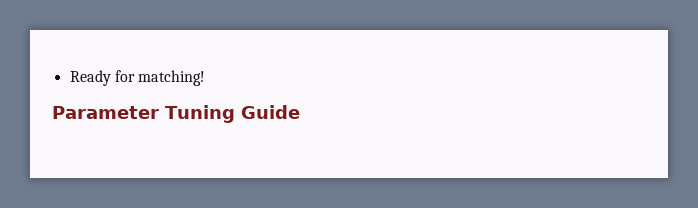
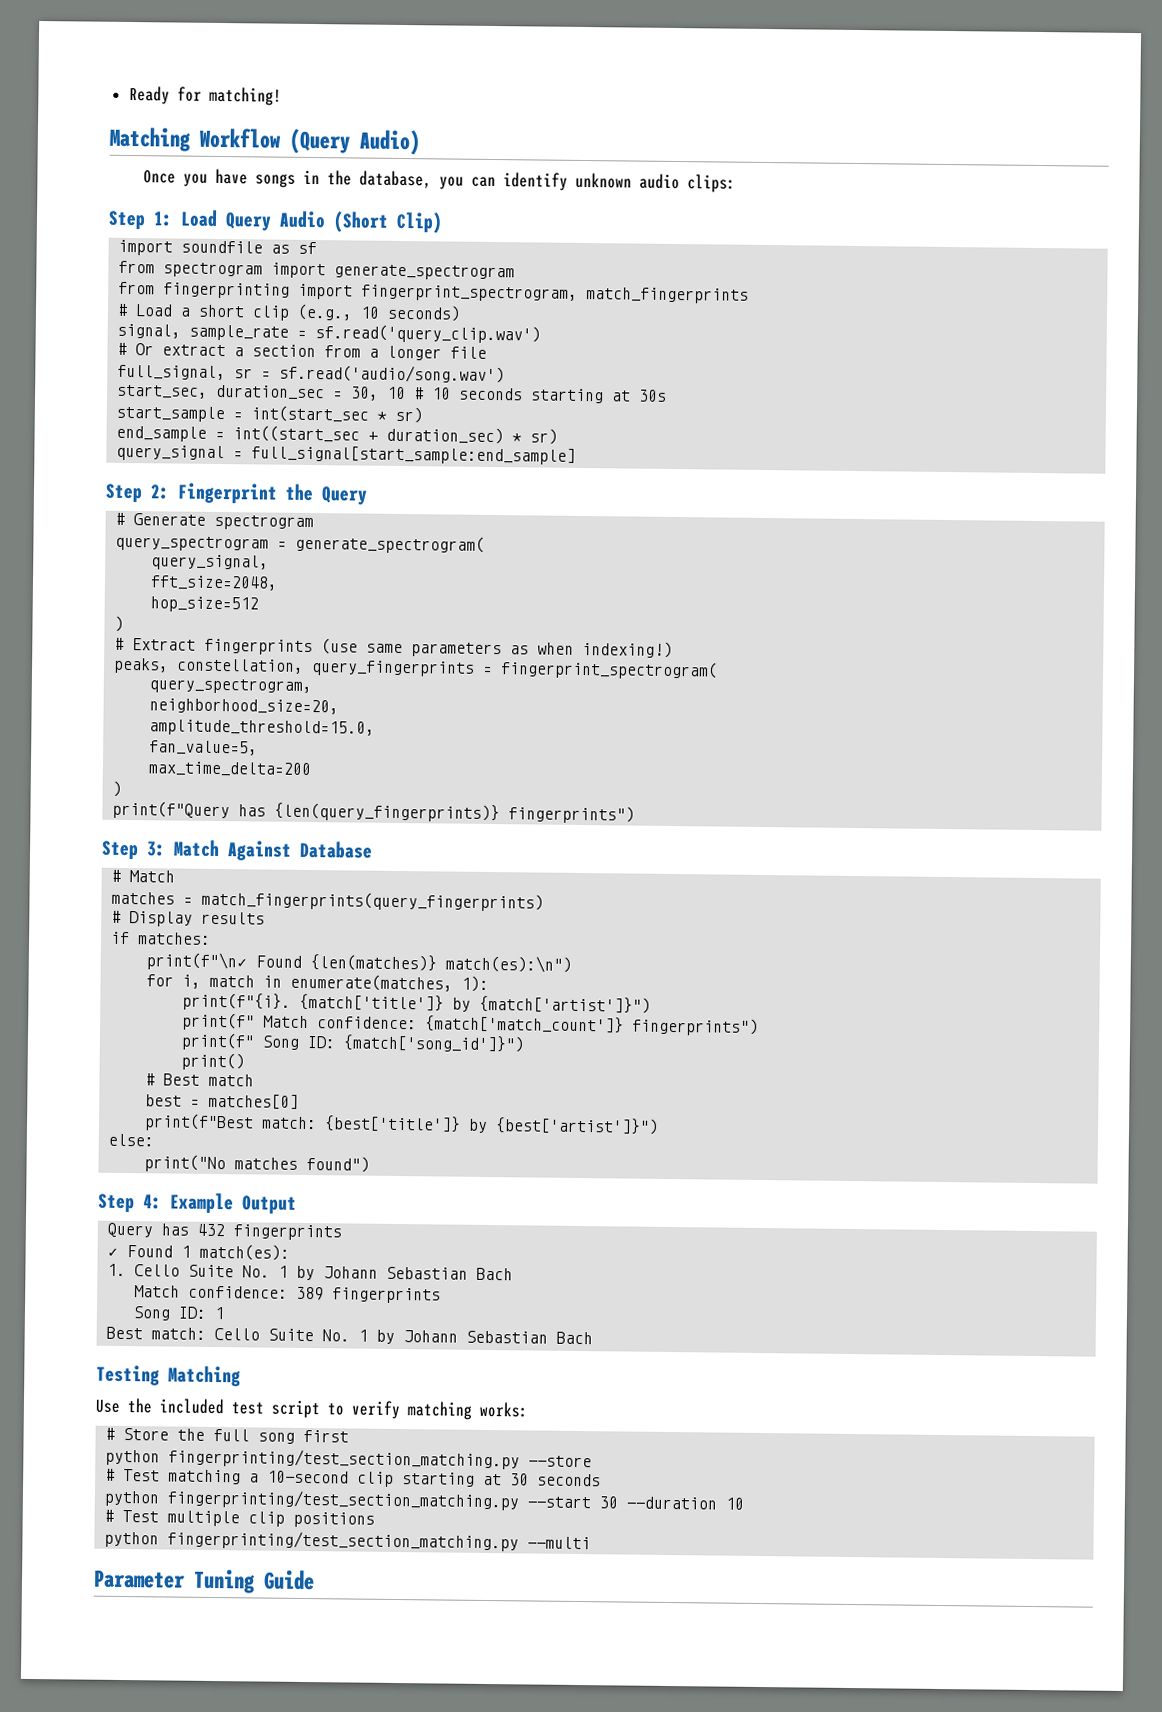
(206, 78) none -> [109,126,420,156] [142,168,736,193] [108,209,443,234] [118,239,318,256] [118,260,516,281] [118,281,750,304] [117,303,462,322] [117,323,542,344] [117,342,488,361] [117,364,506,384] [117,384,668,404] [116,405,424,424] [116,425,559,445] [116,444,577,465] [105,482,368,505] [115,512,315,531] [115,534,486,554] [151,554,270,571] [150,575,279,591] [150,596,260,613] [114,615,125,632] [114,637,674,659] [113,657,719,680] [149,678,313,695] [149,698,340,715] [149,719,376,737] [149,740,259,756] [148,761,313,778] [112,780,123,797] [112,800,636,824] [101,839,373,861] [111,869,176,883] [111,890,545,912] [111,910,266,927] [111,931,212,945] [146,952,573,973] [146,973,490,993] [182,992,652,1014] [182,1012,760,1036] [181,1032,526,1053] [181,1052,246,1071] [145,1073,255,1087] [145,1093,300,1110] [144,1113,660,1135] [108,1133,155,1147] [144,1154,371,1173] [98,1192,297,1214] [107,1222,343,1241] [107,1243,291,1261] [107,1263,514,1281] [134,1285,442,1304] [133,1306,226,1321] [106,1326,594,1345] [96,1364,241,1387] [95,1398,528,1420] [105,1427,350,1444] [105,1448,593,1470] [105,1468,602,1487] [104,1489,745,1511] [104,1509,376,1528] [104,1530,592,1552] // Matching Workflow (Query Audio) // Once you have songs in the database, you can identify unknown audio clips: // Step 1: Load Query Audio (Short Clip) // import soundfile as sf // from spectrogram import generate_spectrogram // from fingerprinting import fingerprint_spectrogram, match_fingerprints // # Load a short clip (e.g., 10 seconds) // signal, sample_rate = sf.read('query_clip.wav') // # Or extract a section from a longer file // full_signal, sr = sf.read('audio/song.wav') // start_sec, duration_sec = 30, 10 # 10 seconds starting at 30s // start_sample = int(start_sec * sr) // end_sample = int((start_sec + duration_sec) * sr) // query_signal = full_signal[start_sample:end_sample] // Step 2: Fingerprint the Query // # Generate spectrogram // query_spectrogram = generate_spectrogram( // query_signal, // fft_size=2048, // hop_size=512 // ) // # Extract fingerprints (use same parameters as when indexing!) // peaks, constellation, query_fingerprints = fingerprint_spectrogram( // query_spectrogram, // neighborhood_size=20, // amplitude_threshold=15.0, // fan_value=5, // max_time_delta=200 // ) // print(f"Query has {len(query_fingerprints)} fingerprints") // Step 3: Match Against Database // # Match // matches = match_fingerprints(query_fingerprints) // # Display results // if matches: // print(f"\n✓ Found {len(matches)} match(es):\n") // for i, match in enumerate(matches, 1): // print(f"{i}. {match['title']} by {match['artist']}") // print(f" Match confidence: {match['match_count']} fingerprints") // print(f" Song ID: {match['song_id']}") // print() // # Best match // best = matches[0] // print(f"Best match: {best['title']} by {best['artist']}") // else: // print("No matches found") // Step 4: Example Output // Query has 432 fingerprints // ✓ Found 1 match(es): // 1. Cello Suite No. 1 by Johann Sebastian Bach // Match confidence: 389 fingerprints // Song ID: 1 // Best match: Cello Suite No. 1 by Johann Sebastian Bach // Testing Matching // Use the included test script to verify matching works: // # Store the full song first // python fingerprinting/test_section_matching.py --store // # Test matching a 10-second clip starting at 30 seconds // python fingerprinting/test_section_matching.py --start 30 --duration 10 // # Test multiple clip positions // python fingerprinting/test_section_matching.py --multi

